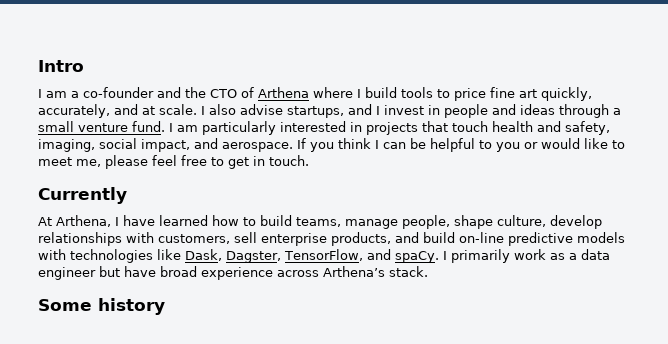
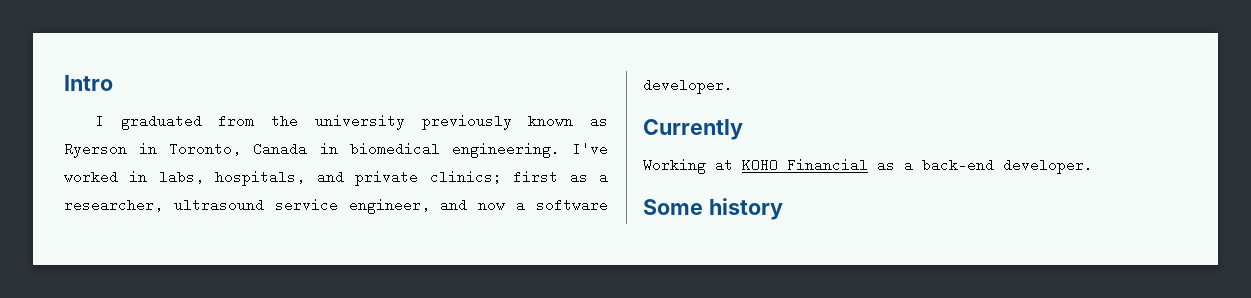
[46,87,592,101] [38,104,621,118] [38,121,610,135] [38,138,625,152] [38,155,309,169] [38,187,127,204] [38,215,602,229] [38,232,625,246] [38,249,610,263] [38,266,428,280] am a co-founder and the CTO of Arthena where I build tools to price fine art quickly, accurately, and at scale. I also advise startups, and I invest in people and ideas through a small venture fund. I am particularly interested in projects that touch health and safety, imaging, social impact, and aerospace. If you think I can be helpful to you or would like to meet me, please feel free to get in touch. // Currently // At Arthena, I have learned how to build teams, manage people, shape culture, develop relationships with customers, sell enterprise products, and build on-line predictive models with technologies like Dask, Dagster, TensorFlow, and spaCy. I primarily work as a data engineer but have broad experience across Arthena’s stack. -> [120,114,608,130] [64,142,608,158] [64,170,609,186] [64,198,608,214] [643,78,733,94] [643,119,743,140] [643,158,1093,174] graduated from the university previously known as Ryerson in Toronto, Canada in biomedical engineering. I've worked in labs, hospitals, and private clinics; first as a researcher, ultrasound service engineer, and now a software developer. // Currently // Working at KOHO Financial as a back-end developer.

